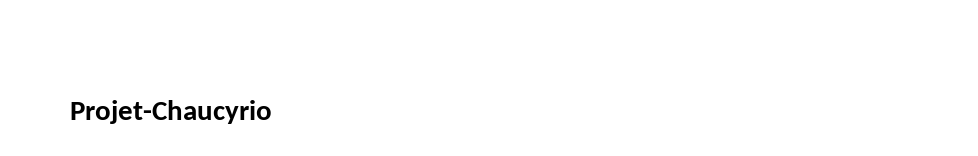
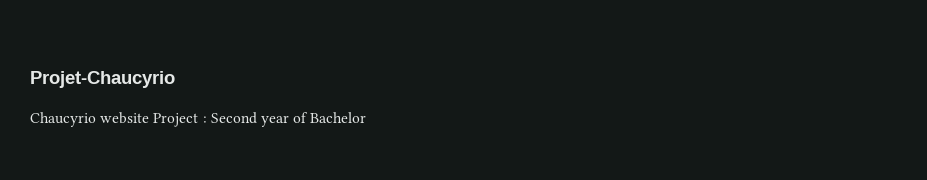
(272, 112) none -> [30,112,367,127] // Chaucyrio website Project : Second year of Bachelor

